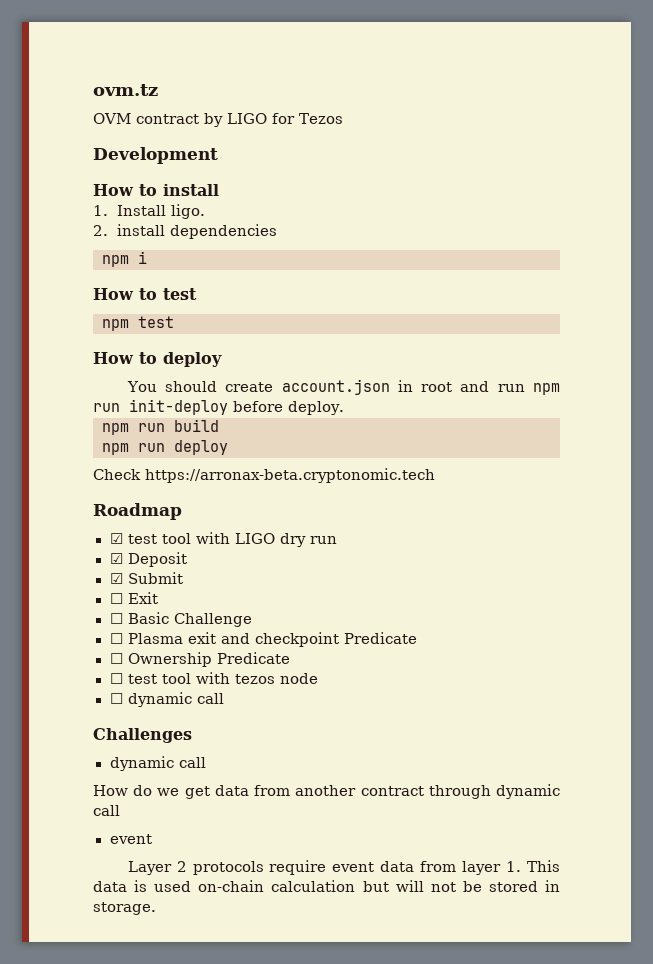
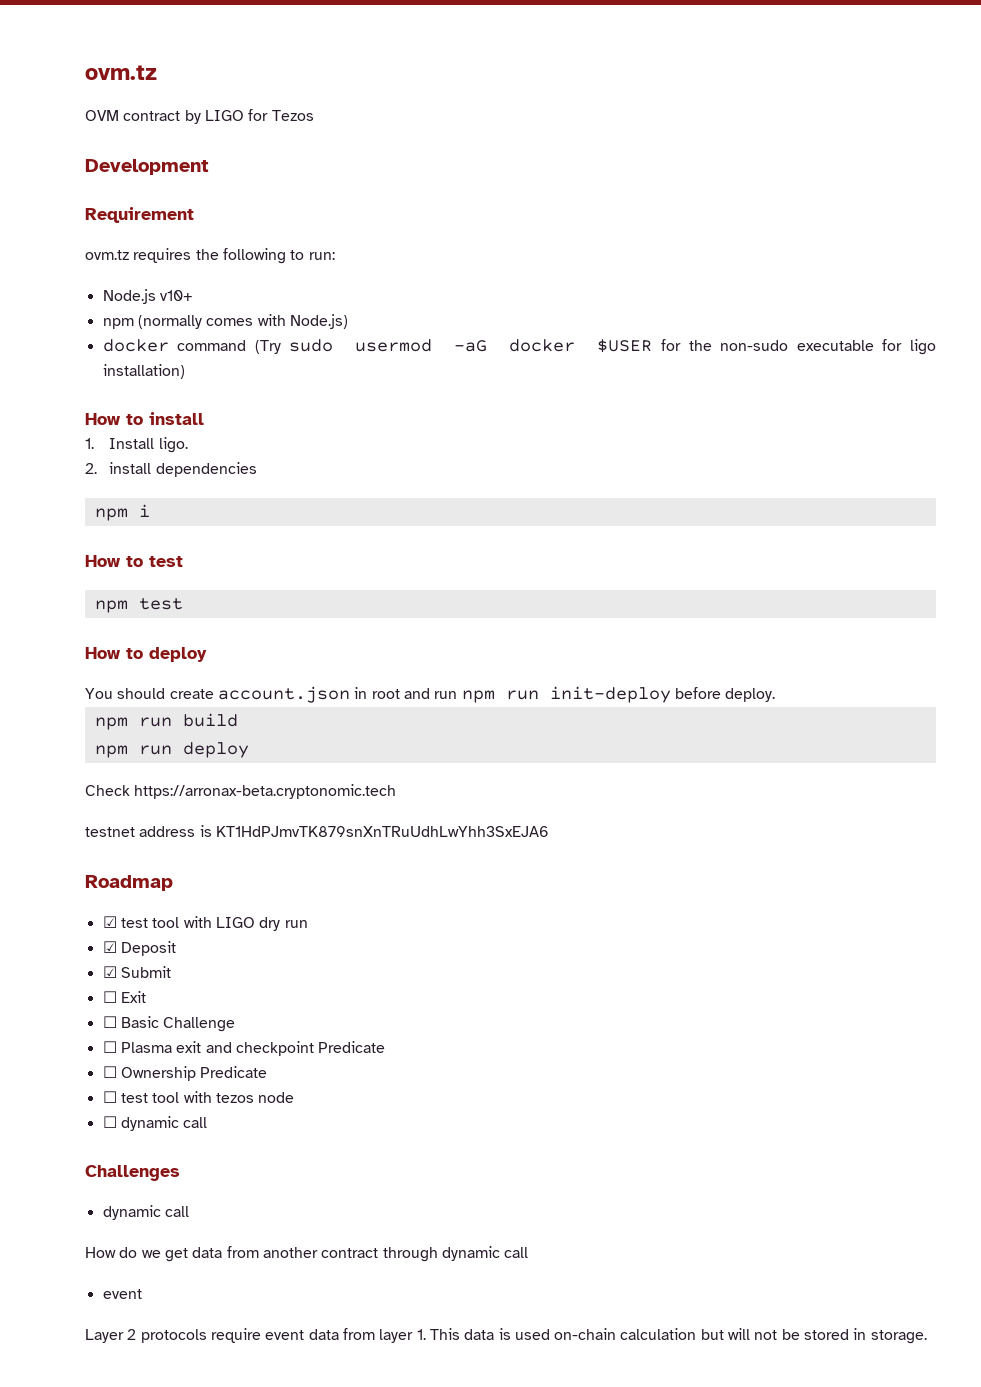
(218, 155) none -> [85,207,194,223] [85,248,335,264] [102,289,193,304] [102,314,348,329] [102,339,937,355] [102,364,185,379] // Requirement // ovm.tz requires the following to run: // Node.js v10+ // npm (normally comes with Node.js) // docker command (Try sudo usermod -aG docker $USER for the non-sudo executable for ligo installation)
(435, 475) none -> [85,825,549,837] // testnet address is KT1HdPJmvTK879snXnTRuUdhLwYhh3SxEJA6

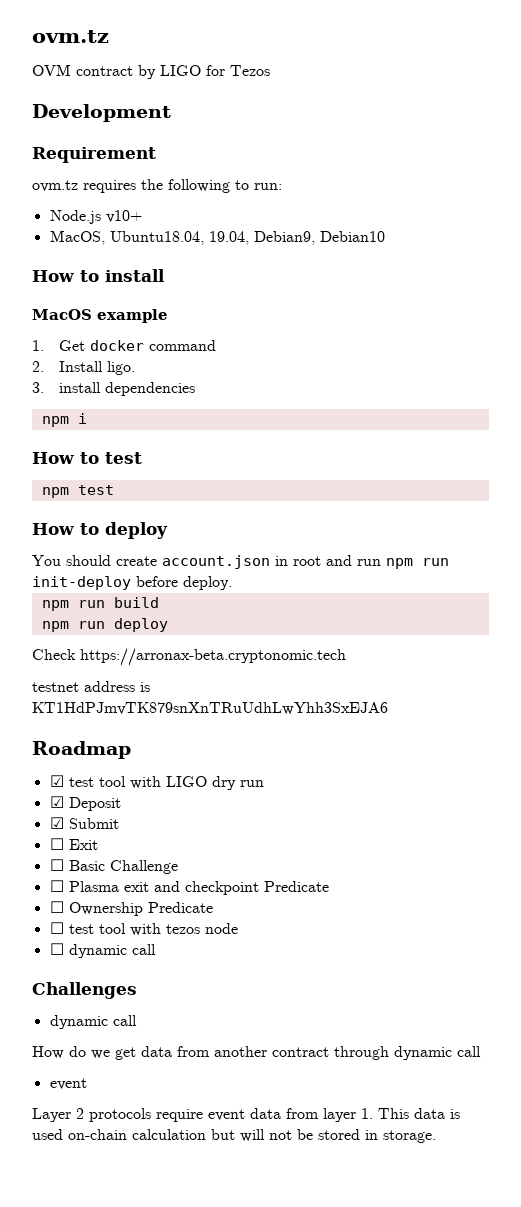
[102,314,348,329] [102,339,937,355] [102,364,185,379] [85,412,204,425] [85,438,94,449] npm (normally comes with Node.js) // docker command (Try sudo usermod -aG docker $USER for the non-sudo executable for ligo installation) // How to install // 1. -> [49,230,385,245] [32,269,165,282] [32,309,168,323] [32,340,217,351] [32,361,44,372] MacOS, Ubuntu18.04, 19.04, Debian9, Debian10 // How to install // MacOS example // 1. Get docker command // 2.
[85,463,97,474] 2. -> [32,382,44,393] 3.

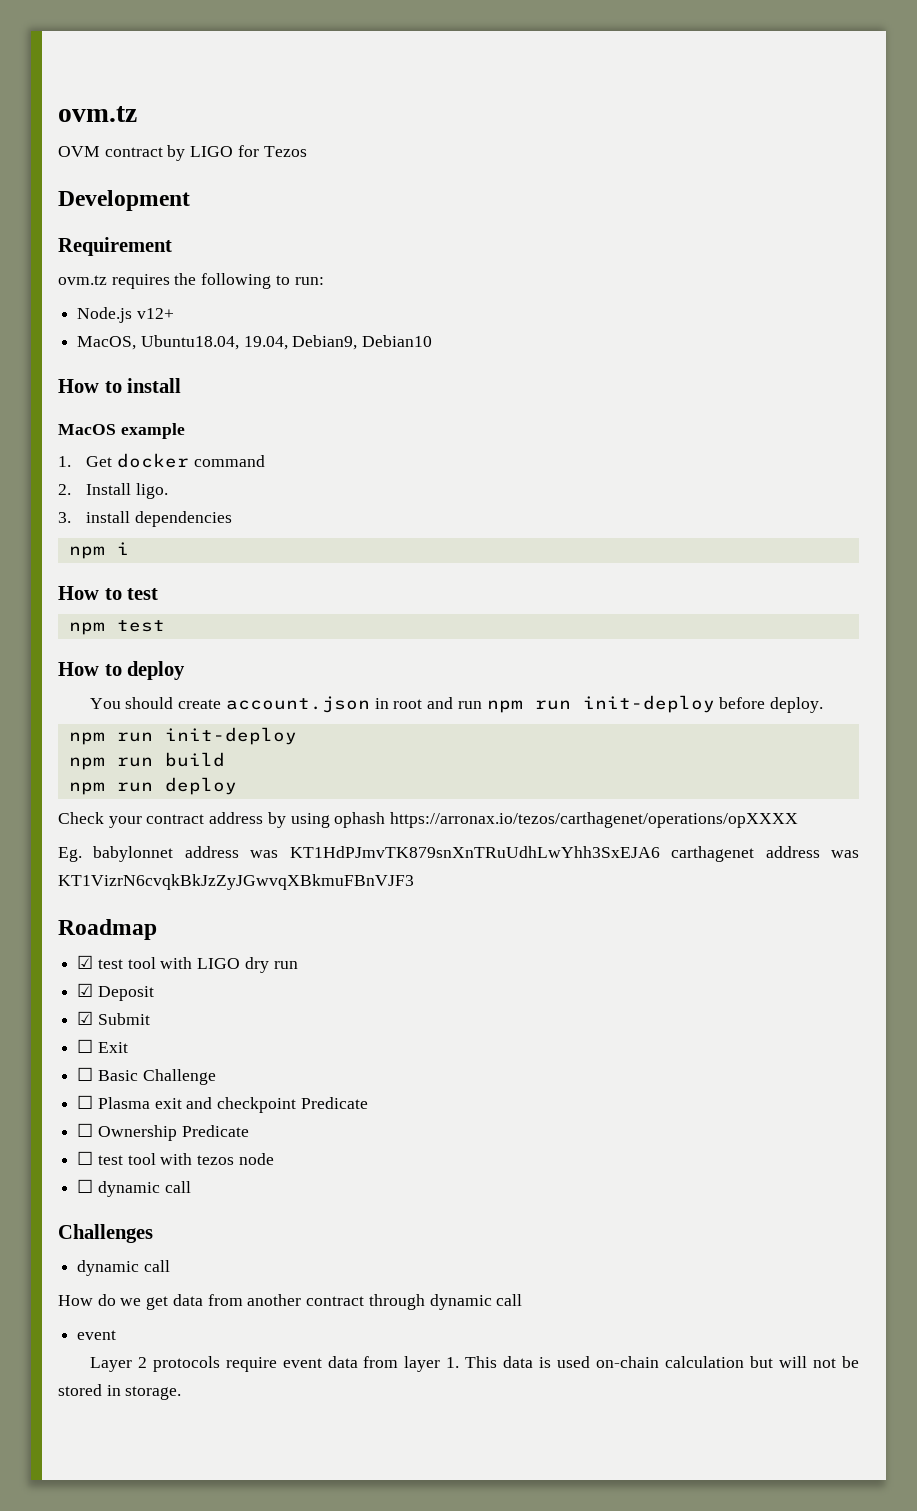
[105,210,142,223] v10+ -> [136,308,174,319] v12+
(232, 583) none -> [68,727,297,745] // npm run init-deploy
[80,648,346,666] [32,681,150,692] [32,702,388,715] https://arronax-beta.cryptonomic.tech // testnet address is KT1HdPJmvTK879snXnTRuUdhLwYhh3SxEJA6 -> [108,812,799,828] [58,846,859,862] [58,874,414,890] your contract address by using ophash https://arronax.io/tezos/carthagenet/operations/opXXXX // Eg. babylonnet address was KT1HdPJmvTK879snXnTRuUdhLwYhh3SxEJA6 carthagenet address was KT1VizrN6cvqkBkJzZyJGwvqXBkmuFBnVJF3

